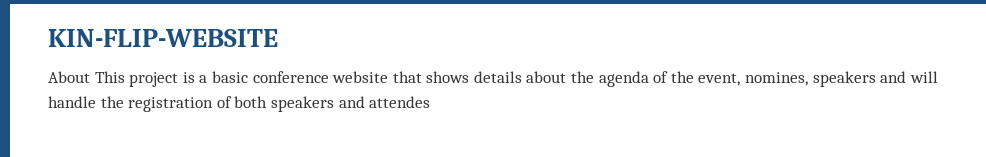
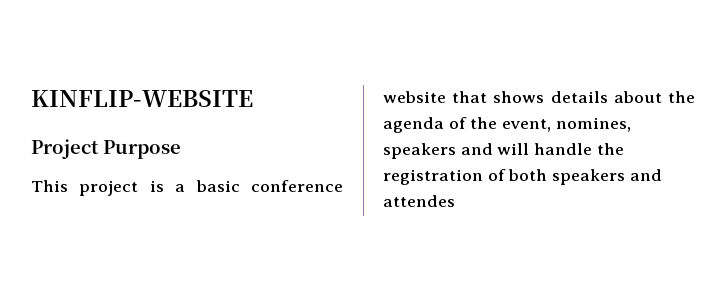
[48,29,278,47] [48,71,90,83] KIN-FLIP-WEBSITE // About -> [31,90,253,107] [31,139,181,159] KINFLIP-WEBSITE // Project Purpose //

